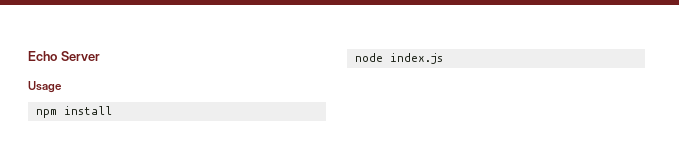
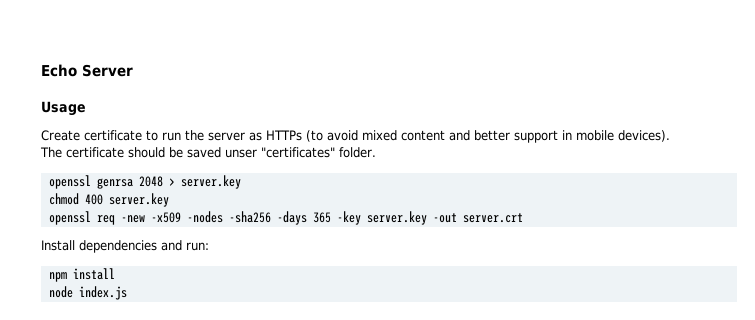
(62, 87) none -> [41,130,670,143] [40,147,376,158] [48,175,241,189] [48,193,169,207] [48,211,523,225] [41,240,209,253] // Create certificate to run the server as HTTPs (to avoid mixed content and better support in mobile devices). // The certificate should be saved unser "certificates" folder. // openssl genrsa 2048 > server.key // chmod 400 server.key // openssl req -new -x509 -nodes -sha256 -days 365 -key server.key -out server.crt // Install dependencies and run:

